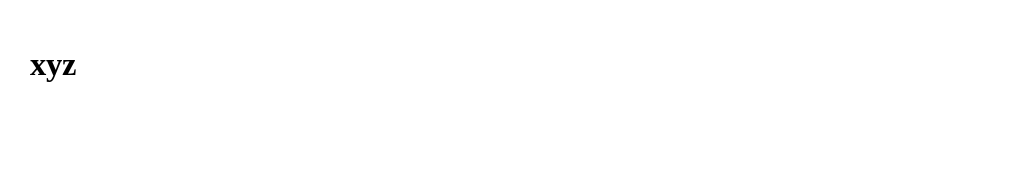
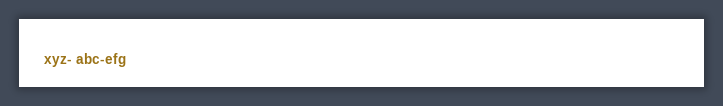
[30,60,76,82] xyz -> [44,53,126,67] xyz- abc-efg

